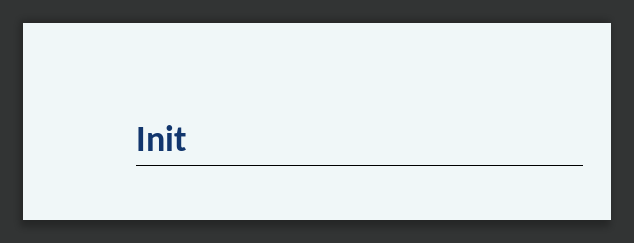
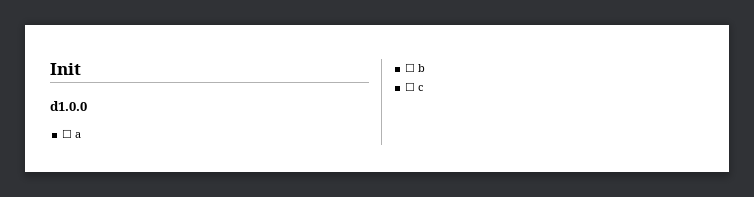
(186, 138) none -> [50,101,87,111] [62,129,82,138] [405,63,426,72] [405,82,424,91] // d1.0.0 // ☐ a // ☐ b // ☐ c

